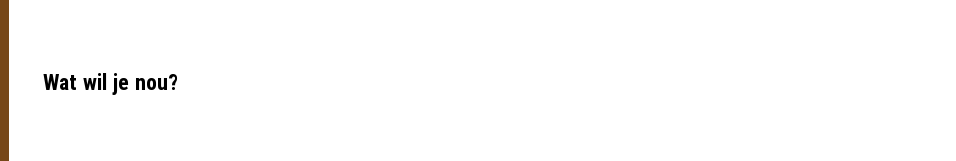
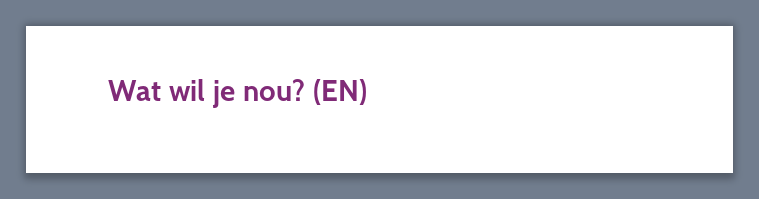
(178, 82) none -> [312,79,367,105] (EN)

